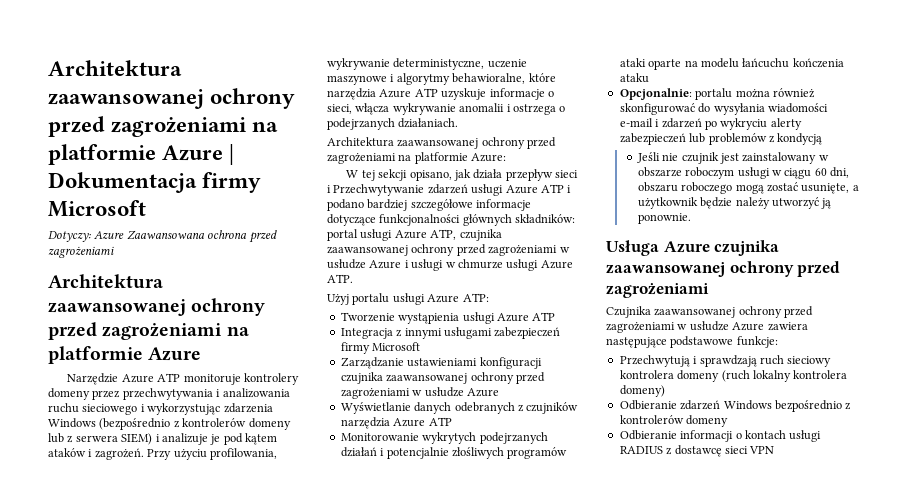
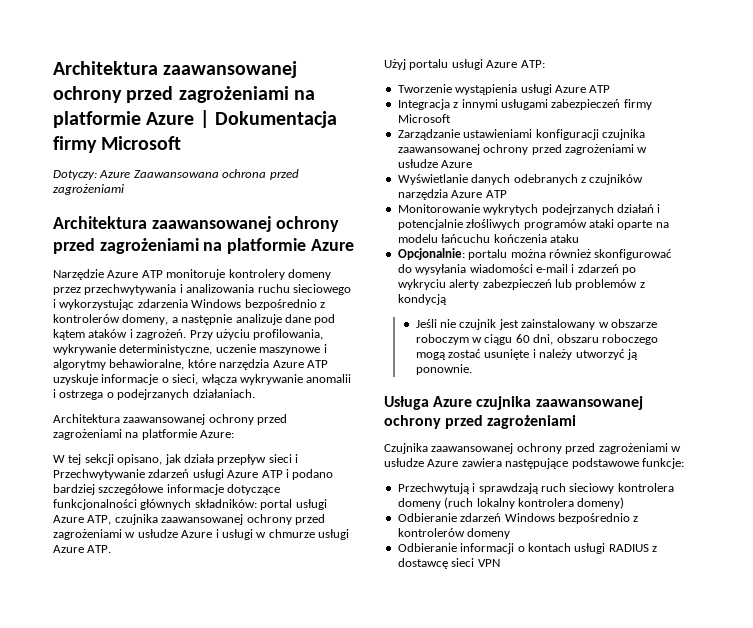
[99,418,291,430] [48,433,221,445] (bezpośrednio z kontrolerów domeny lub z serwera SIEM) i analizuje je -> [244,299,325,310] [53,314,311,325] bezpośrednio z kontrolerów domeny, a następnie analizuje dane
[737,167,770,179] usługi -> (469, 339) none
[801,183,859,194] [637,197,733,209] usunięte, a użytkownik będzie -> [484,349,536,360] usunięte i

